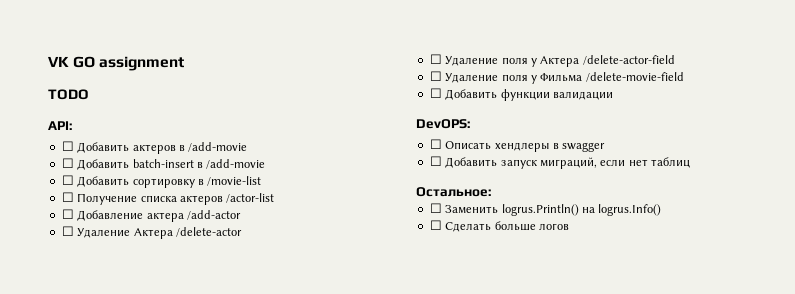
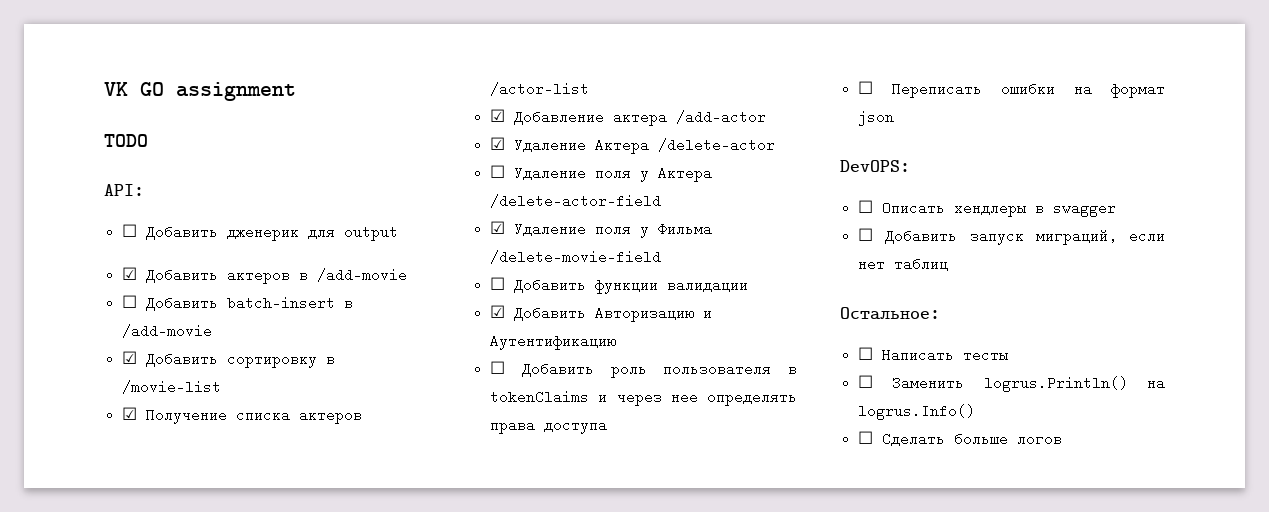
(130, 147) none -> [227,223,399,241] [122,266,219,283] дженерик для output // ☑ Добавить
[61,175,74,185] ☐ -> [122,351,138,364] ☑
[61,192,74,202] ☐ -> [122,407,138,420] ☑
[61,209,74,219] ☐ -> [490,109,506,122] ☑
[61,226,74,236] ☐ -> [490,137,506,150] ☑
[429,71,442,81] ☐ -> [490,221,506,234] ☑
(613, 95) none -> [490,304,713,322] [490,332,617,350] [490,360,797,378] [490,388,797,406] [490,416,608,434] [858,80,1165,98] [858,111,895,126] // ☑ Добавить Авторизацию и Аутентификацию // ☐ Добавить роль пользователя в tokenClaims и через нее определять права доступа // ☐ Переписать ошибки на формат json
(491, 192) none -> [858,346,1009,363] // ☐ Написать тесты

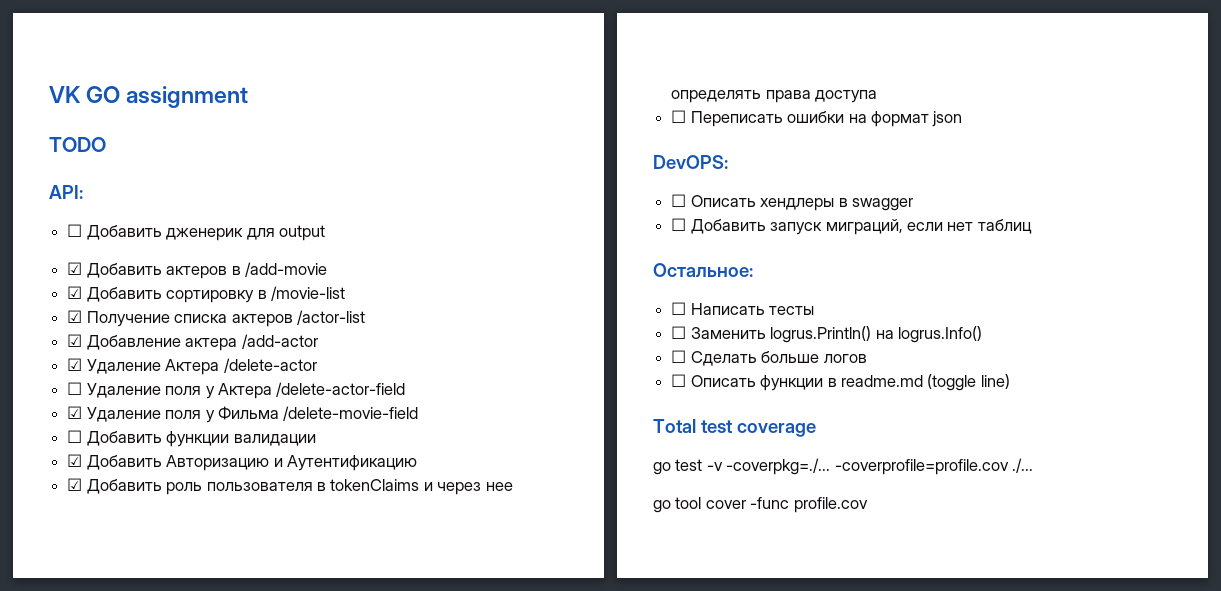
[122,294,354,311] [122,324,213,338] // ☐ Добавить batch-insert в /add-movie -> (327, 269) none
[490,361,506,374] ☐ -> [67,478,83,491] ☑
(1063, 438) none -> [671,374,1010,391] [653,419,816,437] [653,458,1034,475] [653,497,868,513] // ☐ Описать функции в readme.md (toggle line) // Total test coverage // go test -v -coverpkg=./... -coverprofile=profile.cov ./... // go tool cover -func profile.cov

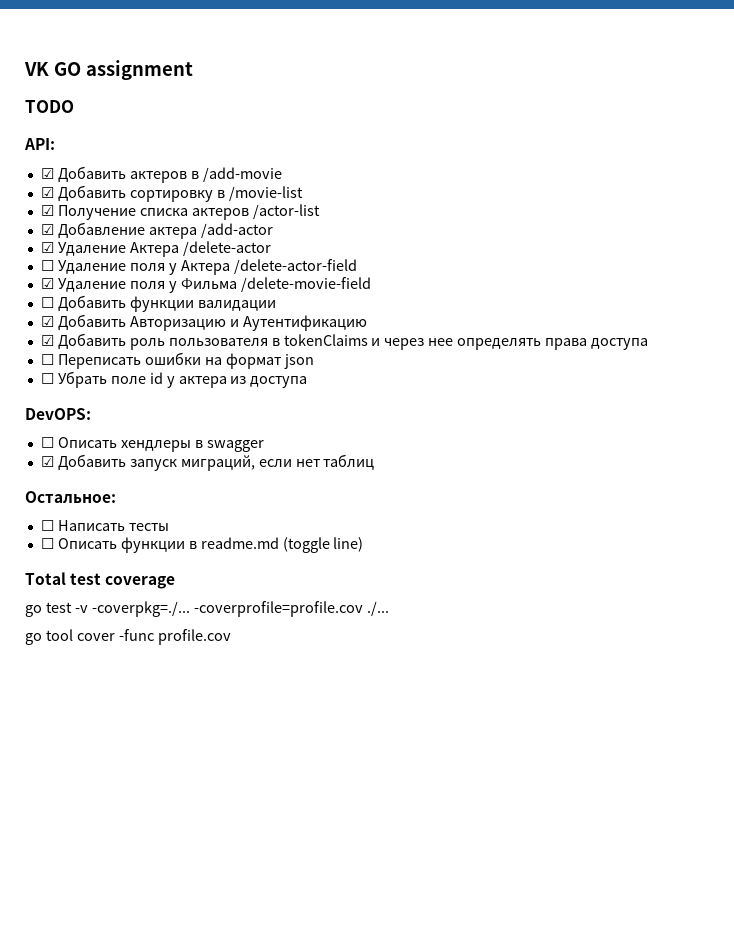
[67,224,325,241] // ☐ Добавить дженерик для output -> (55, 144) none
(963, 119) none -> [40,371,308,388] // ☐ Убрать поле id у актера из доступа
[671,218,687,231] ☐ -> [40,456,54,467] ☑
[671,326,982,343] [671,350,867,366] // ☐ Заменить logrus.Println() на logrus.Info() // ☐ Сделать больше логов -> (169, 527) none

